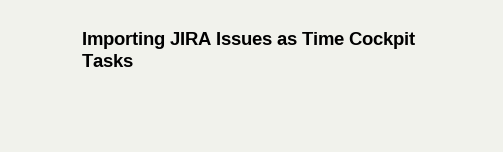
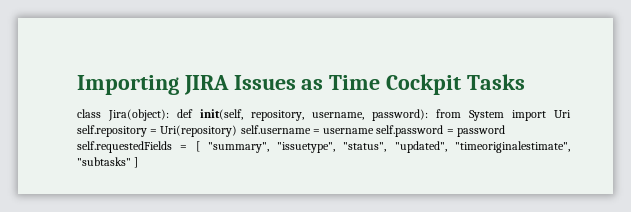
(133, 60) none -> [77,109,571,121] [77,125,505,137] [77,141,570,153] [77,157,139,168] // class Jira(object): def init(self, repository, username, password): from System import Uri self.repository = Uri(repository) self.username = username self.password = password self.requestedFields = [ "summary", "issuetype", "status", "updated", "timeoriginalestimate", "subtasks" ]

